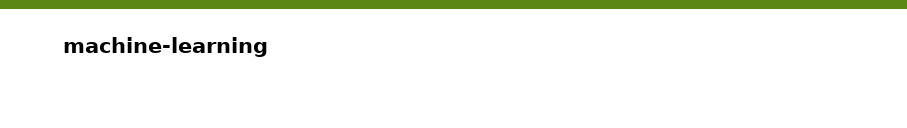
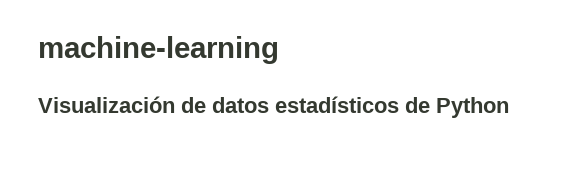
(268, 47) none -> [38,96,509,118] // Visualización de datos estadísticos de Python

